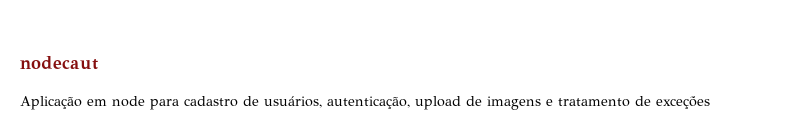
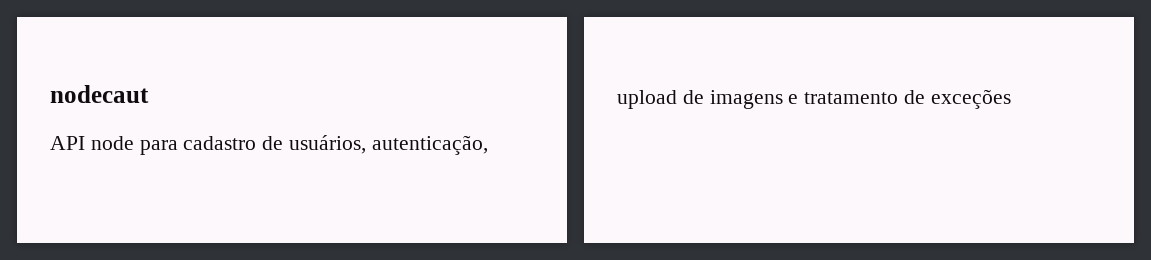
[20,96,107,110] Aplicação em -> [50,136,85,150] API

